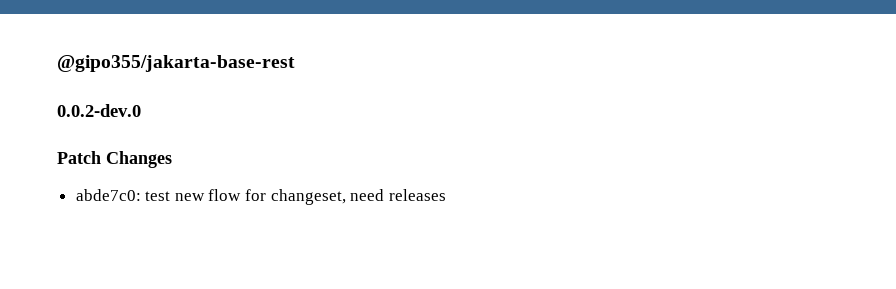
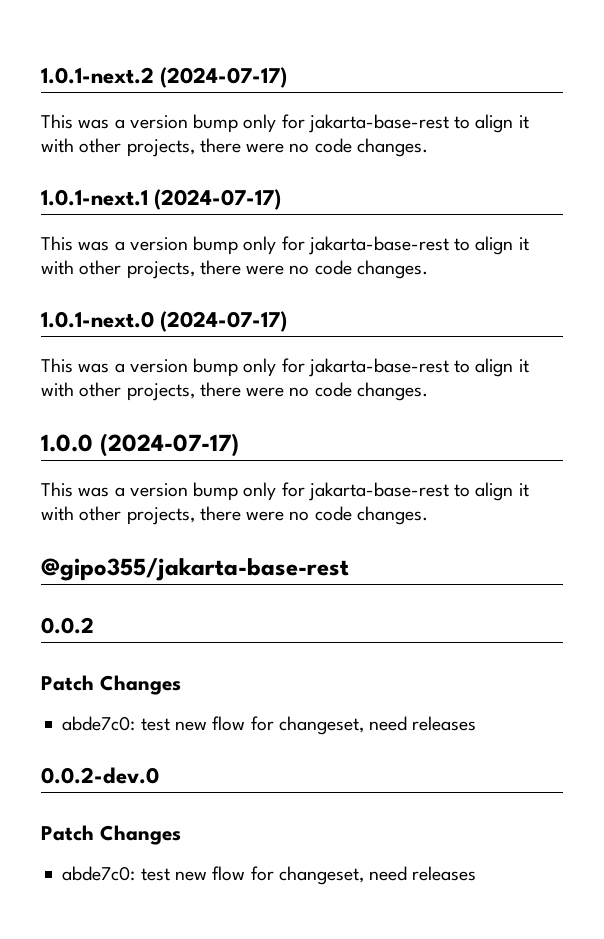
[57,55,295,72] @gipo355/jakarta-base-rest -> [41,67,288,88] [41,114,529,133] [41,138,428,157] [41,189,282,210] [41,236,529,255] [41,260,428,279] [41,311,288,332] [41,358,529,377] [41,382,428,401] [41,433,239,457] [41,482,529,501] [41,506,428,525] [41,558,349,581] [41,617,94,634] [41,675,181,695] [62,716,477,735] 1.0.1-next.2 (2024-07-17) // This was a version bump only for jakarta-base-rest to align it with other projects, there were no code changes. // 1.0.1-next.1 (2024-07-17) // This was a version bump only for jakarta-base-rest to align it with other projects, there were no code changes. // 1.0.1-next.0 (2024-07-17) // This was a version bump only for jakarta-base-rest to align it with other projects, there were no code changes. // 1.0.0 (2024-07-17) // This was a version bump only for jakarta-base-rest to align it with other projects, there were no code changes. // @gipo355/jakarta-base-rest // 0.0.2 // Patch Changes // abde7c0: test new flow for changeset, need releases

